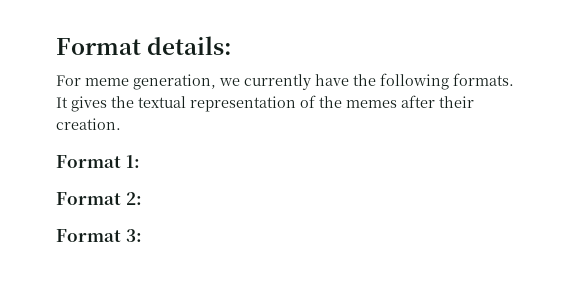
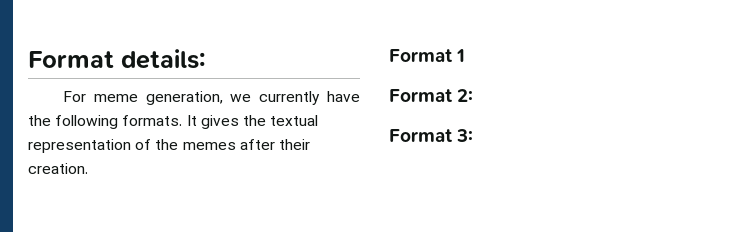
[125,155,140,168] 1: -> [456,49,466,62] 1

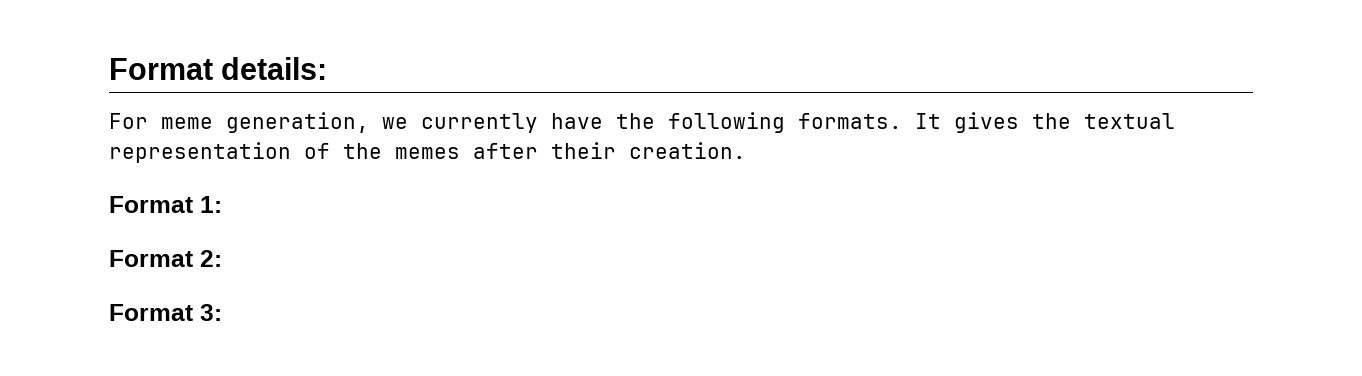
[456,49,466,62] 1 -> [200,196,222,213] 1:

